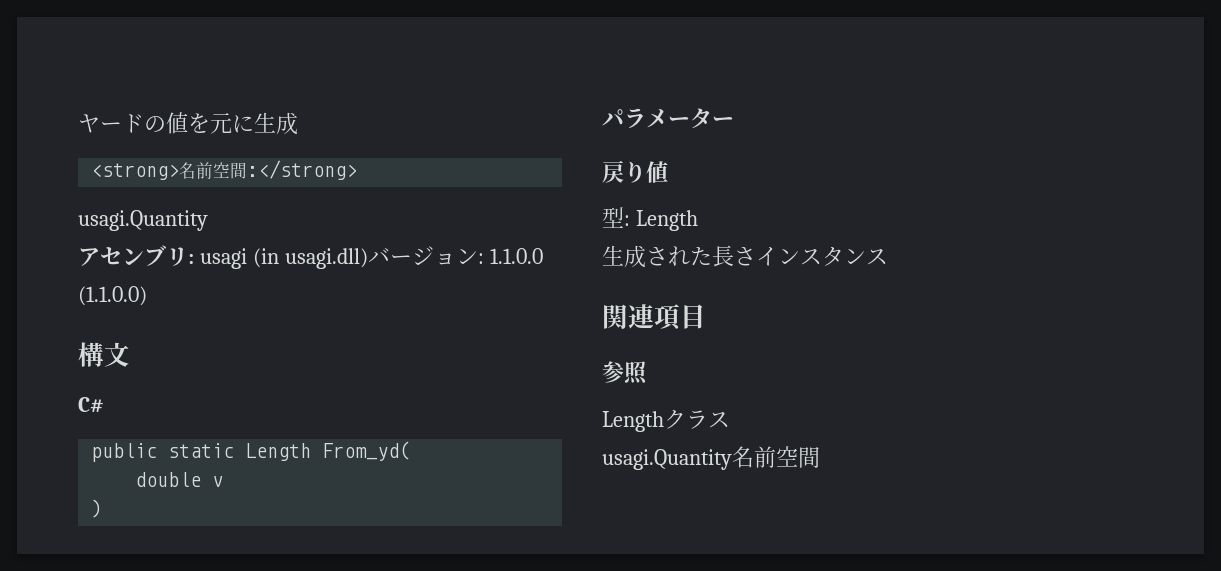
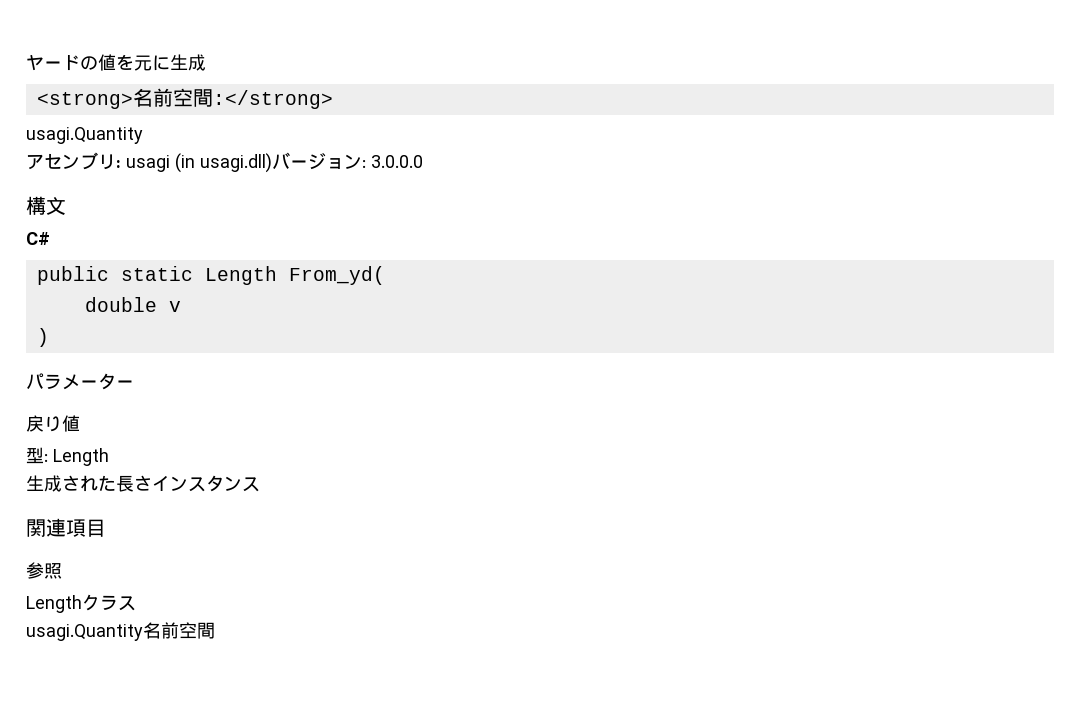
[489,248,543,264] [78,286,147,306] 1.1.0.0 (1.1.0.0) -> [371,155,423,168] 3.0.0.0

